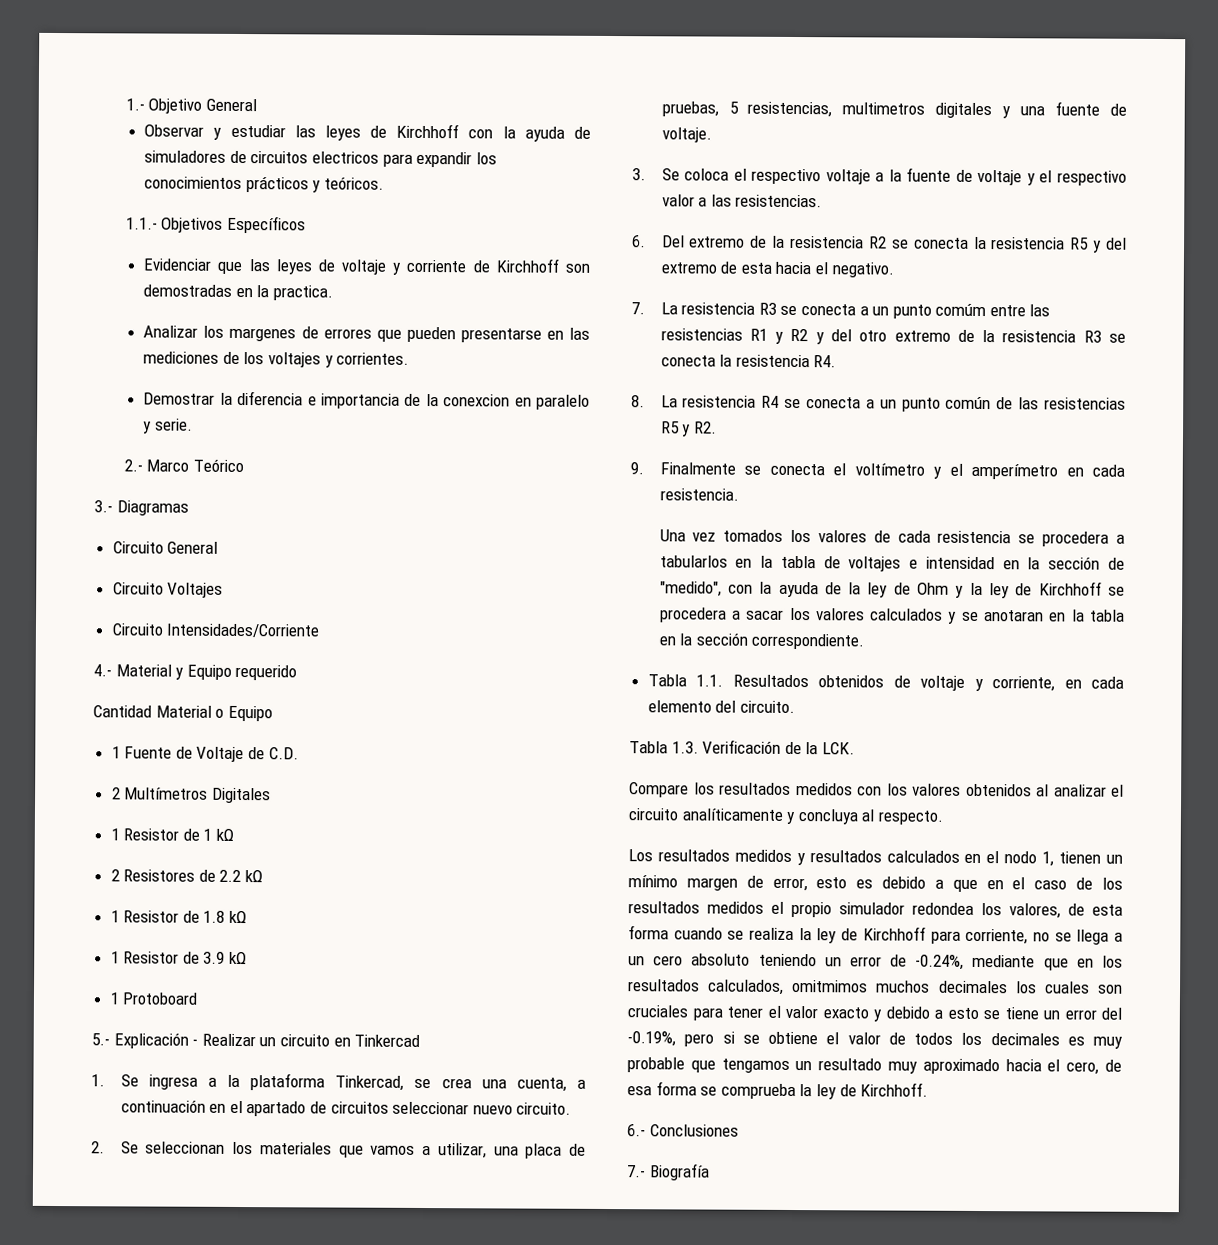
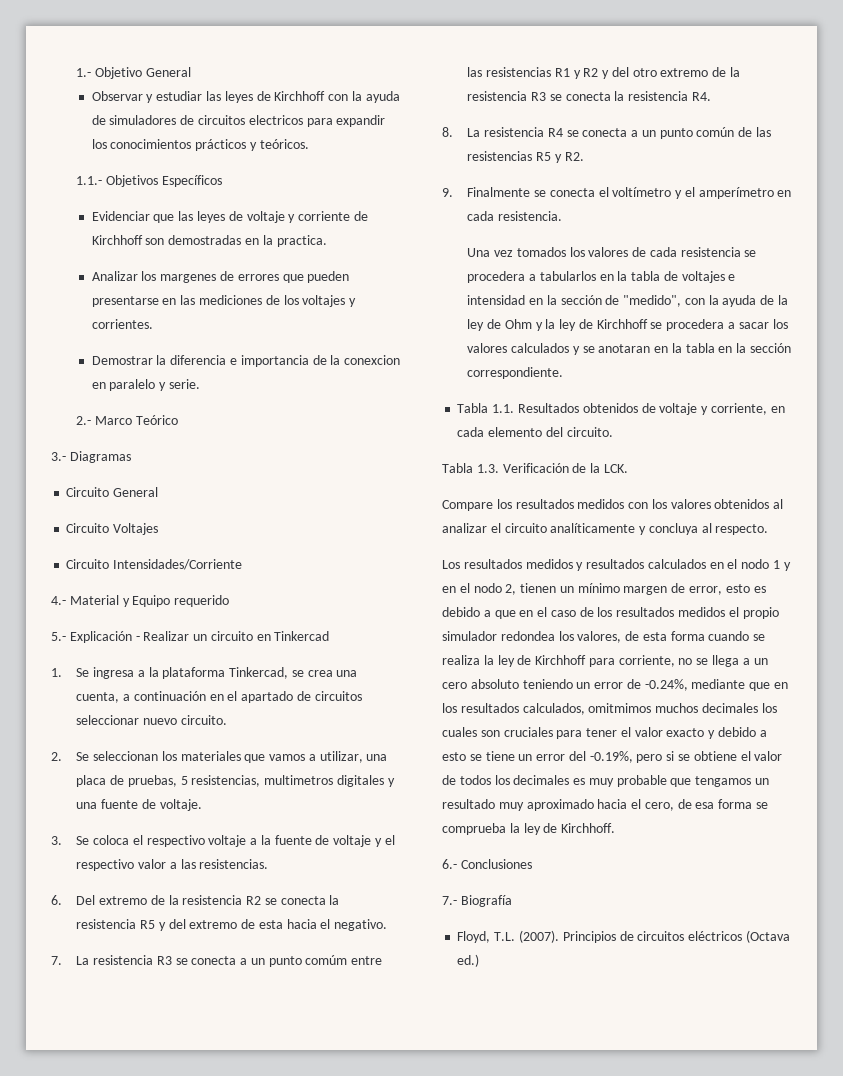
[93,705,273,722] [111,746,299,763] [111,787,271,804] [110,828,235,841] [110,869,264,883] [110,910,248,924] [110,951,248,965] [109,992,198,1005] // Cantidad Material o Equipo // 1 Fuente de Voltaje de C.D. // 2 Multímetros Digitales // 1 Resistor de 1 kΩ // 2 Resistores de 2.2 kΩ // 1 Resistor de 1.8 kΩ // 1 Resistor de 3.9 kΩ // 1 Protoboard -> (230, 601) none
[1042,851,1055,867] 1, -> [773,560,791,571] [442,583,517,595] 1 y en el nodo 2,
(710, 1172) none -> [457,930,790,943] [457,954,480,967] // Floyd, T.L. (2007). Principios de circuitos eléctricos (Octava ed.)

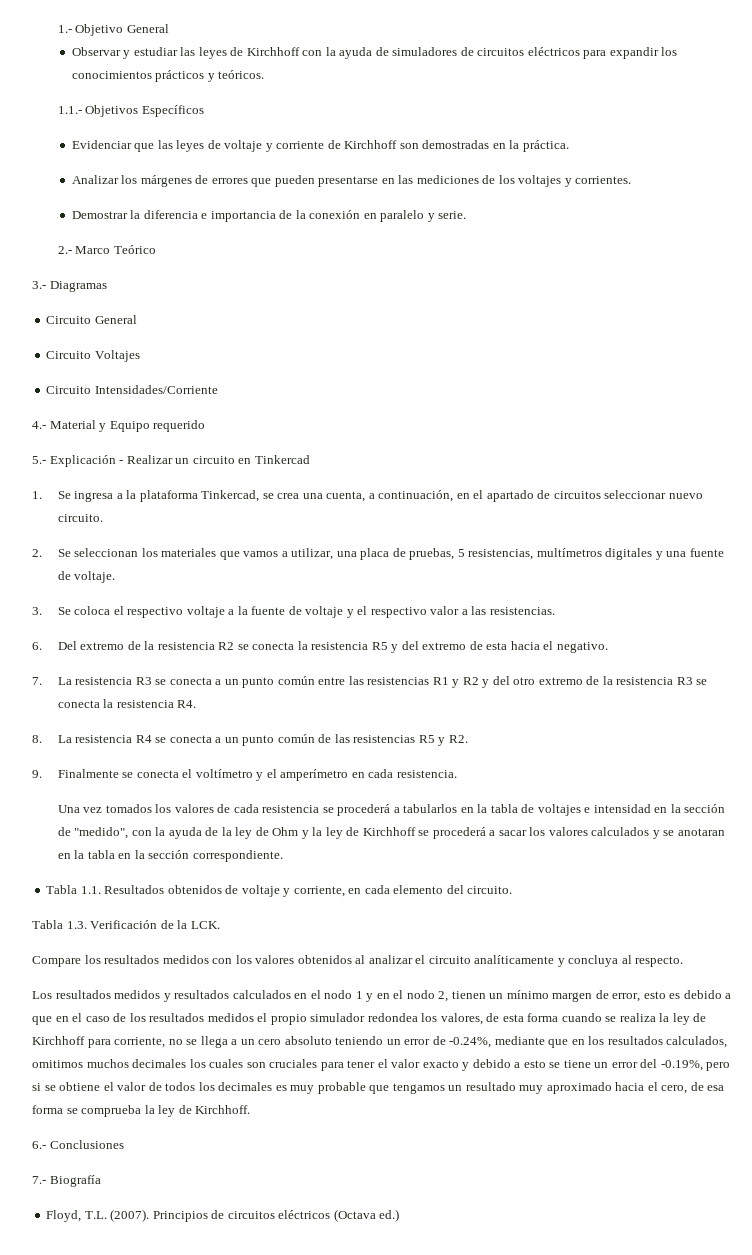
[248,115,303,125] electricos -> [527,47,580,56] eléctricos
[276,235,327,247] practica. -> [522,140,569,152] práctica.
[160,274,217,283] margenes -> [140,175,192,187] márgenes
[344,355,401,365] conexcion -> [309,210,361,219] conexión
[133,691,206,701] continuación -> [378,490,454,502] continuación,
[264,775,334,785] multimetros -> [536,548,602,557] multímetros
[305,955,348,965] comúm -> [277,676,315,685] común
[467,271,526,283] procedera -> [337,804,391,816] procederá
[666,319,725,331] procedera -> [432,827,486,839] procederá
[588,703,652,713] omitmimos -> [32,1060,83,1068] omitimos

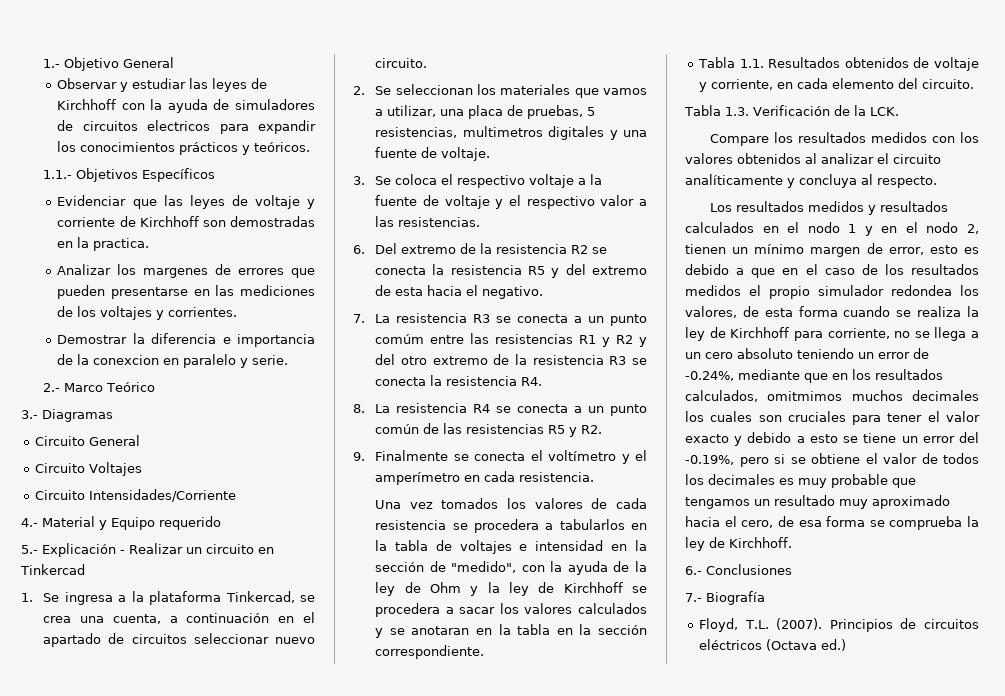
[527,47,580,56] eléctricos -> [147,120,211,131] electricos
[522,140,569,152] práctica. -> [93,238,150,251] practica.
[140,175,192,187] márgenes -> [143,268,209,278] margenes
[309,210,361,219] conexión -> [93,355,160,365] conexcion
[378,490,454,502] continuación, -> [186,613,270,623] continuación
[536,548,602,557] multímetros -> [462,126,543,137] multimetros
[277,676,315,685] común -> [375,334,425,344] comúm
[337,804,391,816] procederá -> [473,519,539,533] procedera
[432,827,486,839] procederá -> [375,603,441,617] procedera
[32,1060,83,1068] omitimos -> [767,391,843,401] omitmimos

